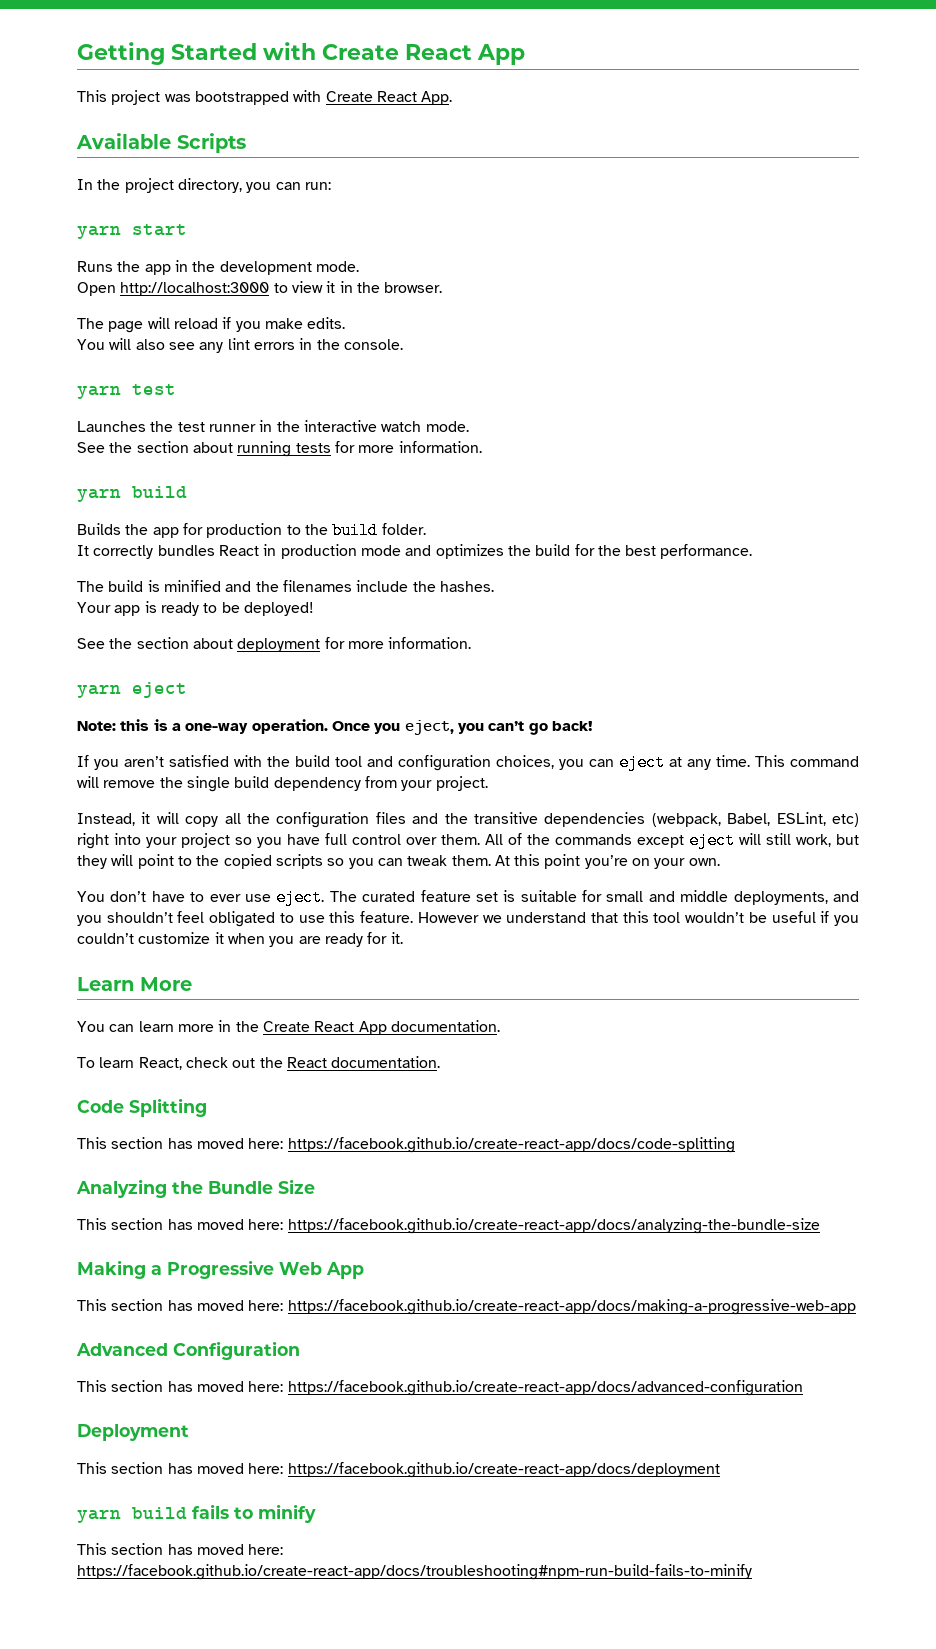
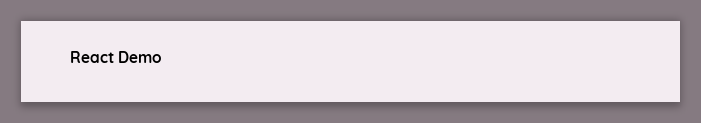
[77,42,525,65] [77,90,453,105] [76,133,246,153] [77,178,331,193] [77,224,187,239] [77,260,359,275] [77,281,443,296] [77,317,346,333] [77,338,403,353] [77,384,176,399] [77,420,469,432] [77,441,482,457] [77,486,187,502] [77,522,426,539] [77,544,753,559] [77,580,494,592] [77,601,314,616] [77,637,472,652] [77,682,187,698] [77,719,593,735] [77,754,859,771] [77,776,488,792] [77,812,859,828] [77,832,859,849] [77,854,720,869] [77,889,860,906] [77,911,859,927] [77,932,403,947] [77,977,192,991] [77,1020,500,1035] [77,1056,441,1070] [77,1098,207,1117] [77,1137,735,1153] [76,1179,315,1198] [77,1218,820,1234] [77,1260,364,1279] [77,1299,856,1315] [76,1341,300,1360] [77,1380,803,1396] [77,1424,189,1441] [77,1462,720,1478] [77,1504,316,1523] [77,1543,284,1555] [77,1564,752,1580] Getting Started with Create React App // This project was bootstrapped with Create React App. // Available Scripts // In the project directory, you can run: // yarn start // Runs the app in the development mode. // Open http://localhost:3000 to view it in the browser. // The page will reload if you make edits. // You will also see any lint errors in the console. // yarn test // Launches the test runner in the interactive watch mode. // See the section about running tests for more information. // yarn build // Builds the app for production to the build folder. // It correctly bundles React in production mode and optimizes the build for the best performance. // The build is minified and the filenames include the hashes. // Your app is ready to be deployed! // See the section about deployment for more information. // yarn eject // Note: this is a one-way operation. Once you eject, you can’t go back! // If you aren’t satisfied with the build tool and configuration choices, you can eject at any time. This command will remove the single build dependency from your project. // Instead, it will copy all the configuration files and the transitive dependencies (webpack, Babel, ESLint, etc) right into your project so you have full control over them. All of the commands except eject will still work, but they will point to the copied scripts so you can tweak them. At this point you’re on your own. // You don’t have to ever use eject. The curated feature set is suitable for small and middle deployments, and you shouldn’t feel obligated to use this feature. However we understand that this tool wouldn’t be useful if you couldn’t customize it when you are ready for it. // Learn More // You can learn more in the Create React App documentation. // To learn React, check out the React documentation. // Code Splitting // This section has moved here: https://facebook.github.io/create-react-app/docs/code-splitting // Analyzing the Bundle Size // This section has moved here: https://facebook.github.io/create-react-app/docs/analyzing-the-bundle-size // Making a Progressive Web App // This section has moved here: https://facebook.github.io/create-react-app/docs/making-a-progressive-web-app // Advanced Configuration // This section has moved here: https://facebook.github.io/create-react-app/docs/advanced-configuration // Deployment // This section has moved here: https://facebook.github.io/create-react-app/docs/deployment // yarn build fails to minify // This section has moved here: https://facebook.github.io/create-react-app/docs/troubleshooting#npm-run-build-fails-to-minify -> [70,51,163,63] React Demo

